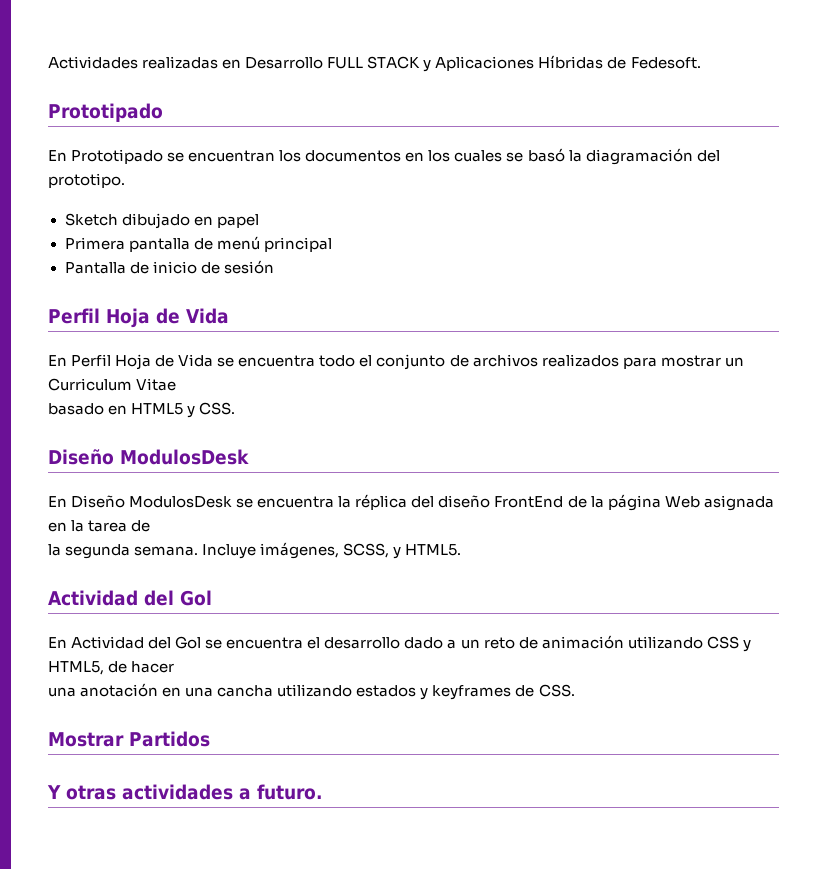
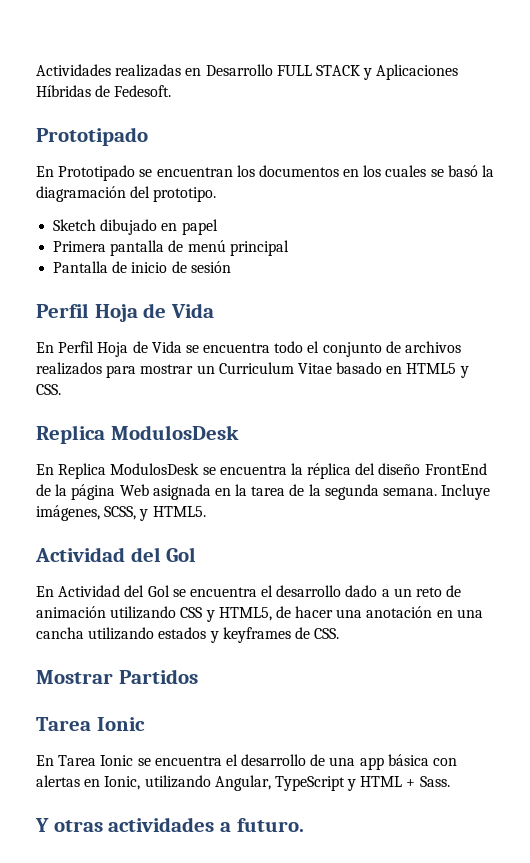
(177, 384) // -> (332, 368) none
[48,449,114,465] Diseño -> [36,425,105,444] Replica
[71,495,126,508] Diseño -> [58,463,107,479] Replica
(151, 526) // -> (305, 490) none
(175, 667) // -> (334, 612) none
(210, 739) none -> [36,717,145,731] [36,754,458,770] [36,775,450,791] // Tarea Ionic // En Tarea Ionic se encuentra el desarrollo de una app básica con alertas en Ionic, utilizando Angular, TypeScript y HTML + Sass.

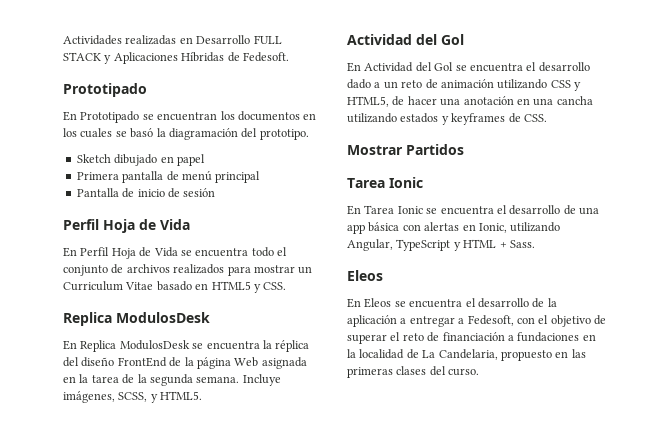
[35,817,304,832] Y otras actividades a futuro. -> [347,270,383,281] [347,298,557,308] [347,315,606,327] [347,332,596,344] [347,349,586,361] [347,366,480,378] Eleos // En Eleos se encuentra el desarrollo de la aplicación a entregar a Fedesoft, con el objetivo de superar el reto de financiación a fundaciones en la localidad de La Candelaria, propuesto en las primeras clases del curso.

